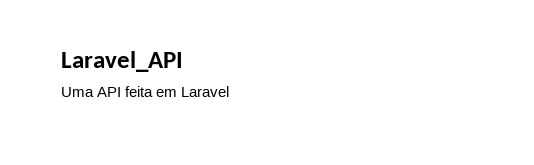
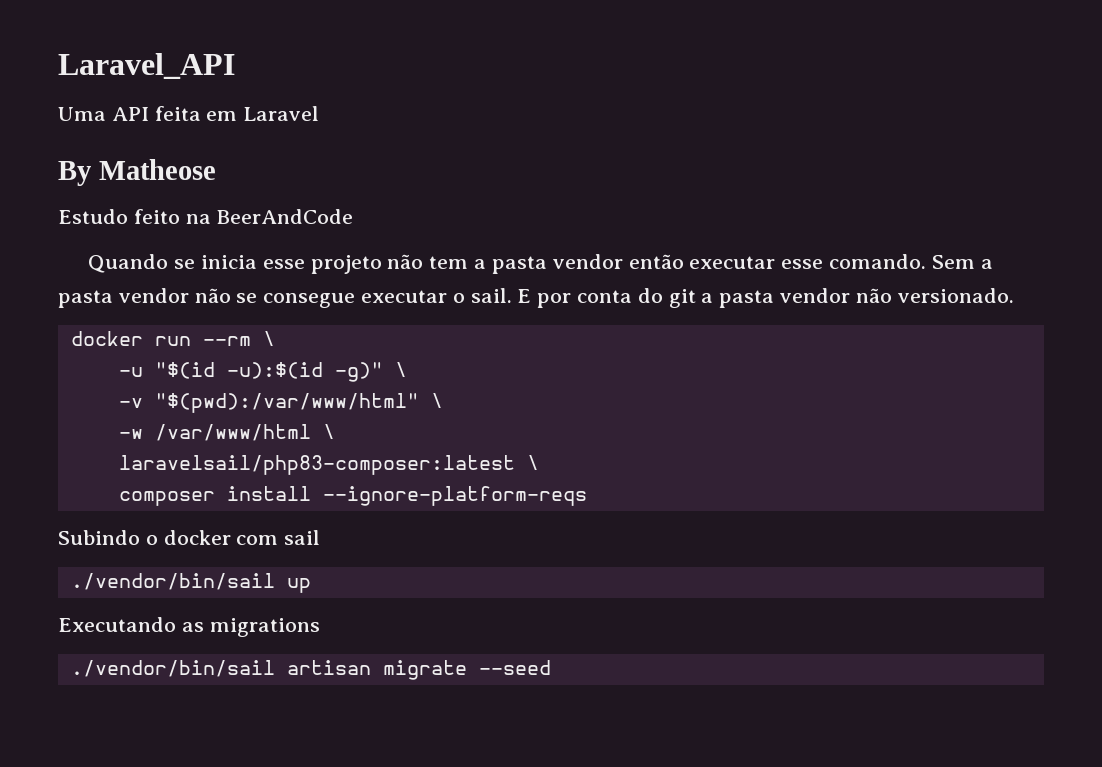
(230, 91) none -> [58,159,216,186] [58,209,354,224] [88,254,993,274] [58,288,1014,308] [70,331,275,346] [118,362,407,382] [118,393,443,413] [118,424,335,441] [118,455,539,475] [118,486,587,506] [58,530,321,545] [70,573,311,593] [58,617,320,637] [70,660,551,680] // By Matheose // Estudo feito na BeerAndCode // Quando se inicia esse projeto não tem a pasta vendor então executar esse comando. Sem a pasta vendor não se consegue executar o sail. E por conta do git a pasta vendor não versionado. // docker run --rm \ // -u "$(id -u):$(id -g)" \ // -v "$(pwd):/var/www/html" \ // -w /var/www/html \ // laravelsail/php83-composer:latest \ // composer install --ignore-platform-reqs // Subindo o docker com sail // ./vendor/bin/sail up // Executando as migrations // ./vendor/bin/sail artisan migrate --seed

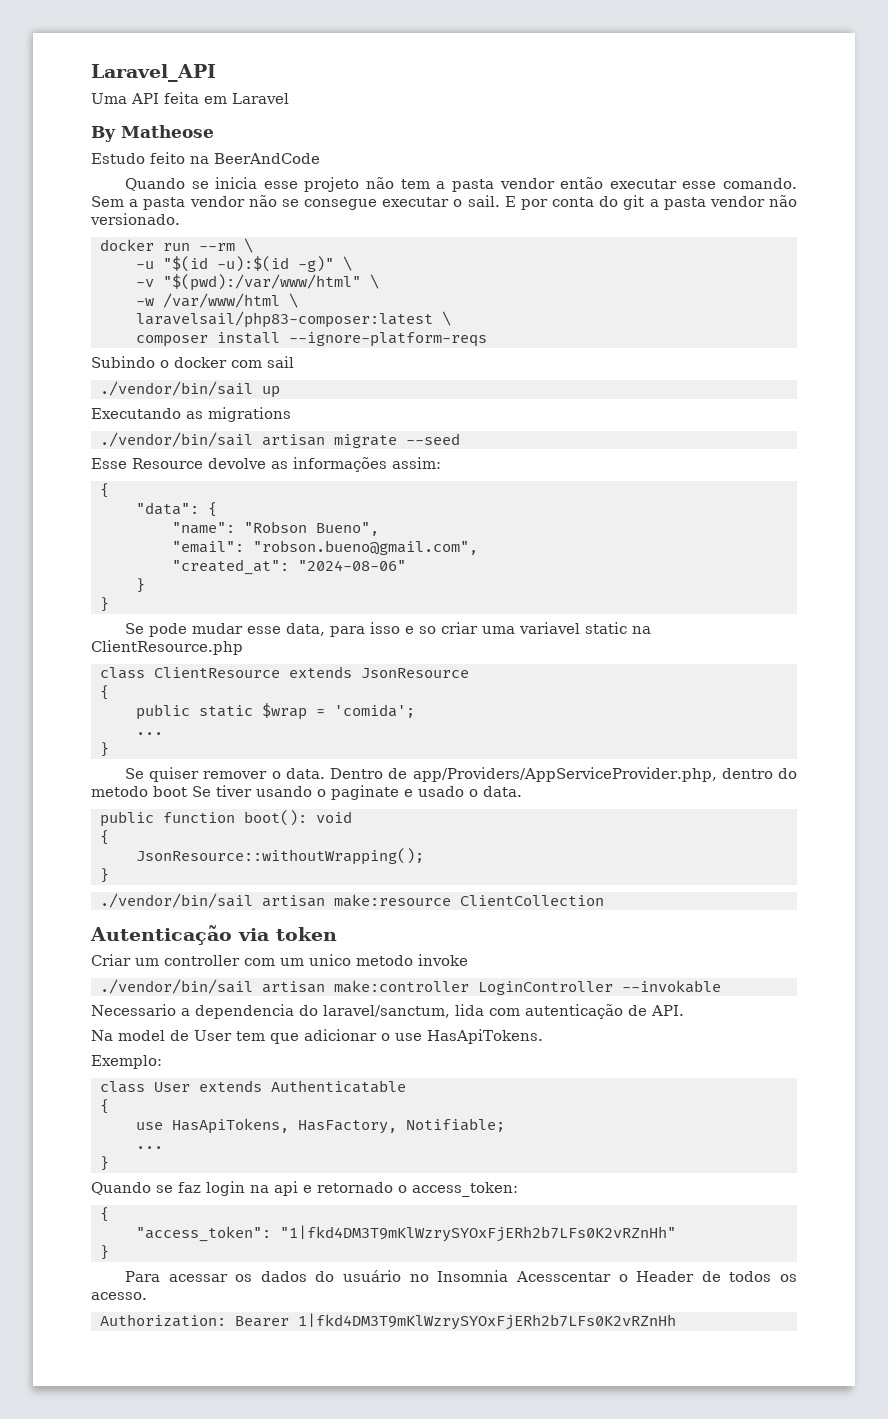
(551, 667) none -> [91,457,441,472] [99,483,109,498] [135,502,217,517] [171,521,379,536] [171,540,478,555] [171,559,406,575] [135,578,145,593] [99,597,109,612] [124,622,651,637] [91,640,243,655] [99,666,469,679] [99,685,109,700] [135,703,415,720] [135,732,163,735] [99,742,109,757] [124,767,797,782] [91,785,522,800] [99,810,352,827] [99,830,109,845] [135,848,424,865] [99,868,109,883] [99,893,604,908] [90,925,337,945] [91,954,468,966] [99,979,721,995] [91,1004,684,1019] [91,1029,543,1044] [91,1055,162,1069] [99,1080,406,1093] [99,1099,109,1114] [135,1118,505,1134] [135,1146,163,1149] [99,1156,109,1171] [91,1181,518,1197] [99,1207,109,1222] [135,1225,676,1242] [99,1245,109,1260] [124,1270,797,1282] [91,1292,147,1300] [99,1313,676,1330] // Esse Resource devolve as informações assim: // { // "data": { // "name": "Robson Bueno", // "email": "robson.bueno@gmail.com", // "created_at": "2024-08-06" // } // } // Se pode mudar esse data, para isso e so criar uma variavel static na ClientResource.php // class ClientResource extends JsonResource // { // public static $wrap = 'comida'; // ... // } // Se quiser remover o data. Dentro de app/Providers/AppServiceProvider.php, dentro do metodo boot Se tiver usando o paginate e usado o data. // public function boot(): void // { // JsonResource::withoutWrapping(); // } // ./vendor/bin/sail artisan make:resource ClientCollection // Autenticação via token // Criar um controller com um unico metodo invoke // ./vendor/bin/sail artisan make:controller LoginController --invokable // Necessario a dependencia do laravel/sanctum, lida com autenticação de API. // Na model de User tem que adicionar o use HasApiTokens. // Exemplo: // class User extends Authenticatable // { // use HasApiTokens, HasFactory, Notifiable; // ... // } // Quando se faz login na api e retornado o access_token: // { // "access_token": "1|fkd4DM3T9mKlWzrySYOxFjERh2b7LFs0K2vRZnHh" // } // Para acessar os dados do usuário no Insomnia Acesscentar o Header de todos os acesso. // Authorization: Bearer 1|fkd4DM3T9mKlWzrySYOxFjERh2b7LFs0K2vRZnHh

